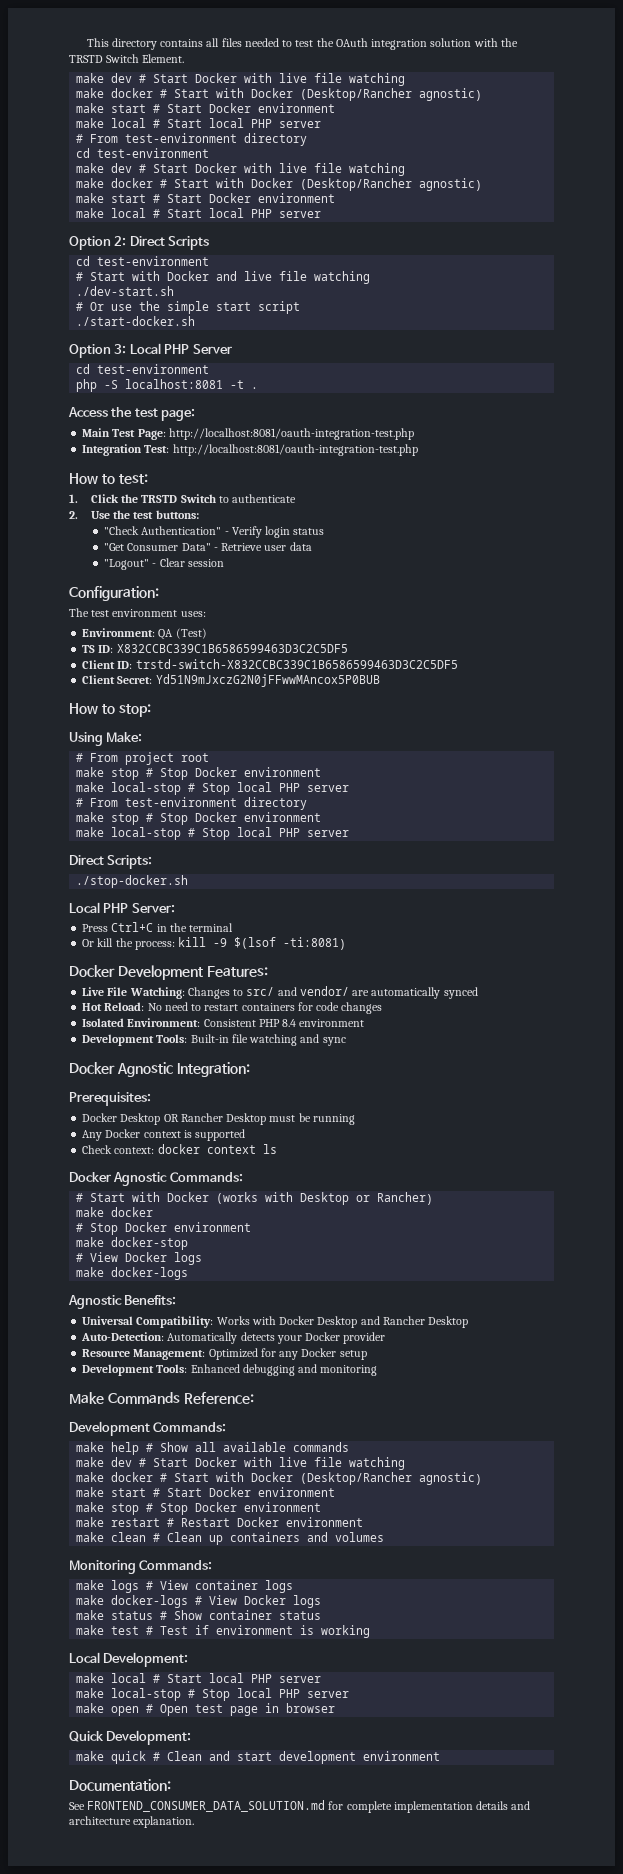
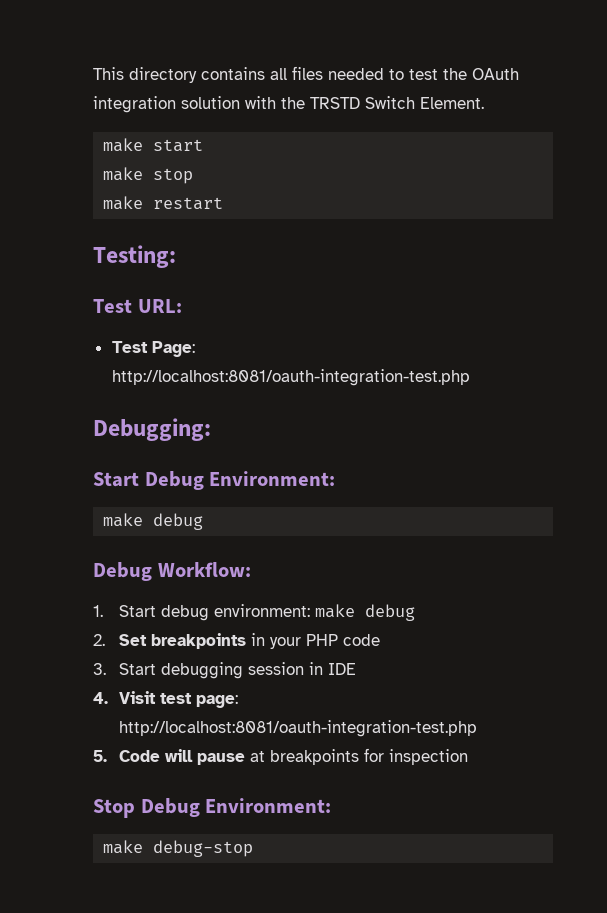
[111,73,406,86] [76,88,483,101] [76,103,336,113] [76,118,322,128] [76,133,308,146] [76,148,210,158] [76,163,406,176] [76,178,483,191] [76,193,336,203] [76,208,322,218] [69,236,210,250] [76,256,210,266] [76,271,371,284] [76,286,175,296] [76,301,301,314] [76,316,196,326] [69,343,232,358] [76,364,210,374] [76,379,259,392] [68,407,196,421] [82,428,414,440] [82,444,418,456] [69,473,148,484] [69,494,297,503] [69,510,199,519] [104,526,325,538] [104,542,312,551] [104,558,224,570] [69,586,159,601] [69,608,206,617] [82,628,207,640] [82,644,348,653] [82,659,458,669] [82,674,380,687] [69,703,151,717] [69,732,143,746] [76,752,210,765] [76,767,322,780] [76,782,350,795] [76,797,308,810] [76,812,322,825] [76,827,350,840] [69,855,153,869] [76,875,189,888] [69,902,175,913] [82,922,234,932] [82,937,347,950] [69,965,268,980] [82,986,478,999] [82,1002,383,1014] [82,1018,365,1027] [82,1034,346,1046] [69,1062,250,1077] [69,1092,151,1106] [82,1113,355,1125] [82,1129,246,1141] [82,1144,277,1154] [69,1172,243,1186] [76,1192,434,1205] [76,1207,154,1217] [76,1222,252,1235] [76,1237,189,1250] [76,1252,203,1265] [76,1267,189,1280] [68,1295,177,1309] [82,1316,469,1328] [81,1332,386,1344] [82,1348,367,1360] [82,1364,378,1376] [69,1392,254,1404] [69,1421,227,1436] [76,1442,350,1455] [76,1457,406,1470] [76,1472,483,1485] [76,1487,336,1497] [76,1502,322,1515] [76,1517,364,1527] [76,1532,385,1545] [69,1560,213,1574] [76,1580,294,1593] [76,1595,322,1608] [76,1610,322,1620] [76,1625,371,1638] [69,1652,189,1667] [76,1673,322,1683] [76,1688,350,1701] [76,1703,336,1716] [69,1730,192,1745] [76,1751,441,1764] [69,1779,171,1791] [69,1800,531,1813] [69,1816,195,1828] dev # Start Docker with live file watching // make docker # Start with Docker (Desktop/Rancher agnostic) // make start # Start Docker environment // make local # Start local PHP server // # From test-environment directory // cd test-environment // make dev # Start Docker with live file watching // make docker # Start with Docker (Desktop/Rancher agnostic) // make start # Start Docker environment // make local # Start local PHP server // Option 2: Direct Scripts // cd test-environment // # Start with Docker and live file watching // ./dev-start.sh // # Or use the simple start script // ./start-docker.sh // Option 3: Local PHP Server // cd test-environment // php -S localhost:8081 -t . // Access the test page: // Main Test Page: http://localhost:8081/oauth-integration-test.php // Integration Test: http://localhost:8081/oauth-integration-test.php // How to test: // 1. Click the TRSTD Switch to authenticate // 2. Use the test buttons: // "Check Authentication" - Verify login status // "Get Consumer Data" - Retrieve user data // "Logout" - Clear session // Configuration: // The test environment uses: // Environment: QA (Test) // TS ID: X832CCBC339C1B6586599463D3C2C5DF5 // Client ID: trstd-switch-X832CCBC339C1B6586599463D3C2C5DF5 // Client Secret: Yd51N9mJxczG2N0jFFwwMAncox5P0BUB // How to stop: // Using Make: // # From project root // make stop # Stop Docker environment // make local-stop # Stop local PHP server // # From test-environment directory // make stop # Stop Docker environment // make local-stop # Stop local PHP server // Direct Scripts: // ./stop-docker.sh // Local PHP Server: // Press Ctrl+C in the terminal // Or kill the process: kill -9 $(lsof -ti:8081) // Docker Development Features: // Live File Watching: Changes to src/ and vendor/ are automatically synced // Hot Reload: No need to restart containers for code changes // Isolated Environment: Consistent PHP 8.4 environment // Development Tools: Built-in file watching and sync // Docker Agnostic Integration: // Prerequisites: // Docker Desktop OR Rancher Desktop must be running // Any Docker context is supported // Check context: docker context ls // Docker Agnostic Commands: // # Start with Docker (works with Desktop or Rancher) // make docker // # Stop Docker environment // make docker-stop // # View Docker logs // make docker-logs // Agnostic Benefits: // Universal Compatibility: Works with Docker Desktop and Rancher Desktop // Auto-Detection: Automatically detects your Docker provider // Resource Management: Optimized for any Docker setup // Development Tools: Enhanced debugging and monitoring // Make Commands Reference: // Development Commands: // make help # Show all available commands // make dev # Start Docker with live file watching // make docker # Start with Docker (Desktop/Rancher agnostic) // make start # Start Docker environment // make stop # Stop Docker environment // make restart # Restart Docker environment // make clean # Clean up containers and volumes // Monitoring Commands: // make logs # View container logs // make docker-logs # View Docker logs // make status # Show container status // make test # Test if environment is working // Local Development: // make local # Start local PHP server // make local-stop # Stop local PHP server // make open # Open test page in browser // Quick Development: // make quick # Clean and start development environment // Documentation: // See FRONTEND_CONSUMER_DATA_SOLUTION.md for complete implementation details and architecture explanation. -> [153,139,204,152] [103,167,194,184] [103,196,224,210] [93,245,176,268] [93,299,182,313] [111,341,195,357] [111,369,470,386] [93,418,211,441] [93,471,336,490] [103,513,204,530] [93,562,251,581] [93,604,415,621] [93,633,380,649] [93,662,356,679] [93,691,238,708] [118,720,477,737] [93,748,468,765] [93,798,332,818] [103,840,254,857] start // make stop // make restart // Testing: // Test URL: // Test Page: http://localhost:8081/oauth-integration-test.php // Debugging: // Start Debug Environment: // make debug // Debug Workflow: // 1. Start debug environment: make debug // 2. Set breakpoints in your PHP code // 3. Start debugging session in IDE // 4. Visit test page: http://localhost:8081/oauth-integration-test.php // 5. Code will pause at breakpoints for inspection // Stop Debug Environment: // make debug-stop

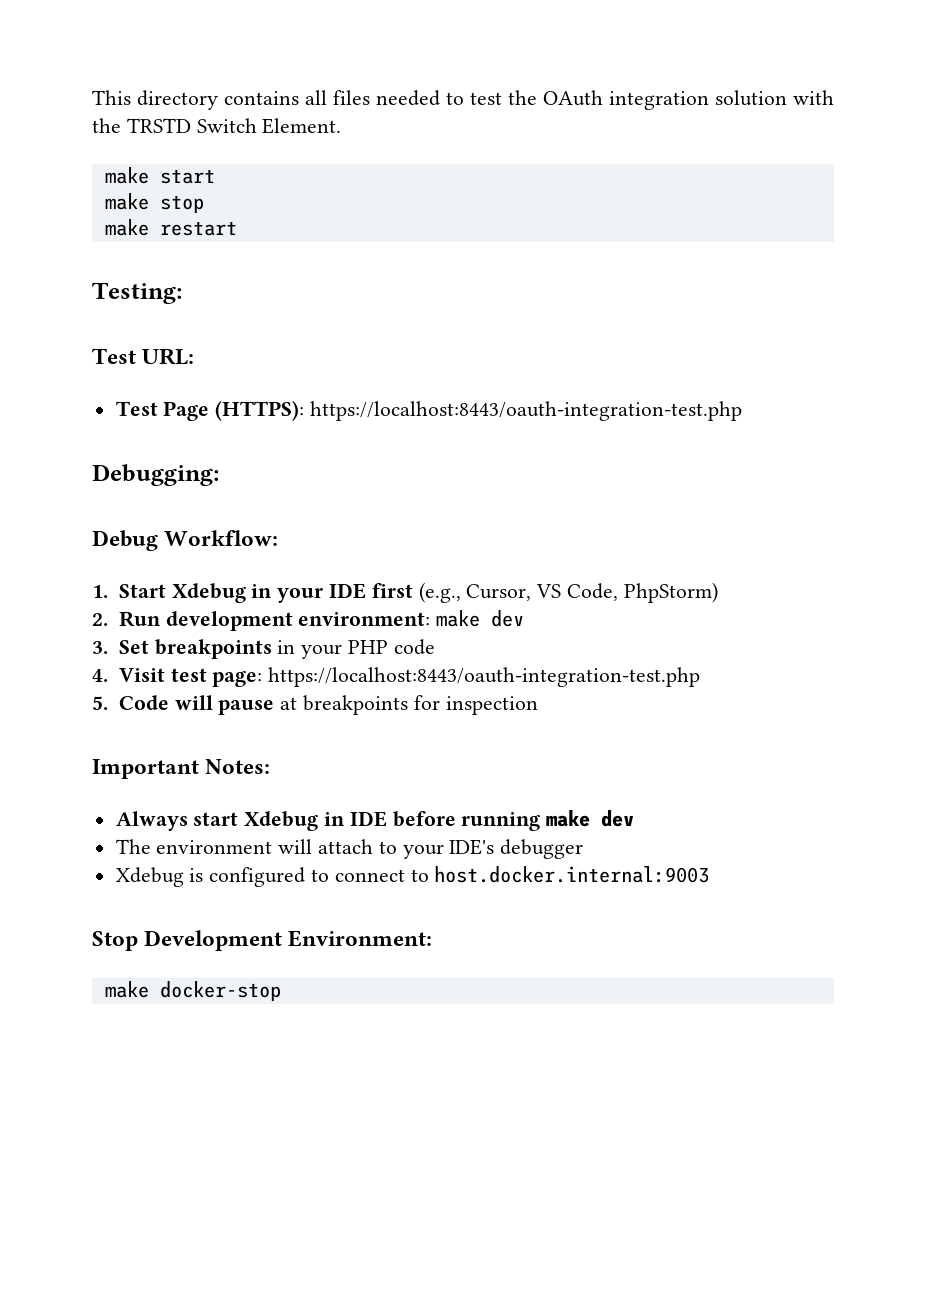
[151,341,195,357] [111,369,470,386] [93,418,211,441] [93,471,336,490] [103,513,204,530] [93,562,251,581] [93,604,415,621] [93,634,105,646] Page: http://localhost:8081/oauth-integration-test.php // Debugging: // Start Debug Environment: // make debug // Debug Workflow: // 1. Start debug environment: make debug // 2. -> [163,400,743,421] [92,464,219,486] [92,530,279,551] [92,582,718,603] [92,610,525,631] [92,641,108,654] Page (HTTPS): https://localhost:8443/oauth-integration-test.php // Debugging: // Debug Workflow: // 1. Start Xdebug in your IDE first (e.g., Cursor, VS Code, PhpStorm) // 2. Run development environment: make dev // 3.
[93,662,356,679] // 3. Start debugging session in IDE -> (435, 647) none
[118,720,477,737] http://localhost:8081/oauth-integration-test.php -> [268,667,701,687] https://localhost:8443/oauth-integration-test.php
(468, 757) none -> [92,759,271,779] [115,810,635,831] [115,839,584,859] [115,866,710,887] // Important Notes: // Always start Xdebug in IDE before running make dev // The environment will attach to your IDE's debugger // Xdebug is configured to connect to host.docker.internal:9003
[140,798,332,817] [103,840,254,857] Debug Environment: // make debug-stop -> [144,930,433,951] [104,981,281,1001] Development Environment: // make docker-stop

